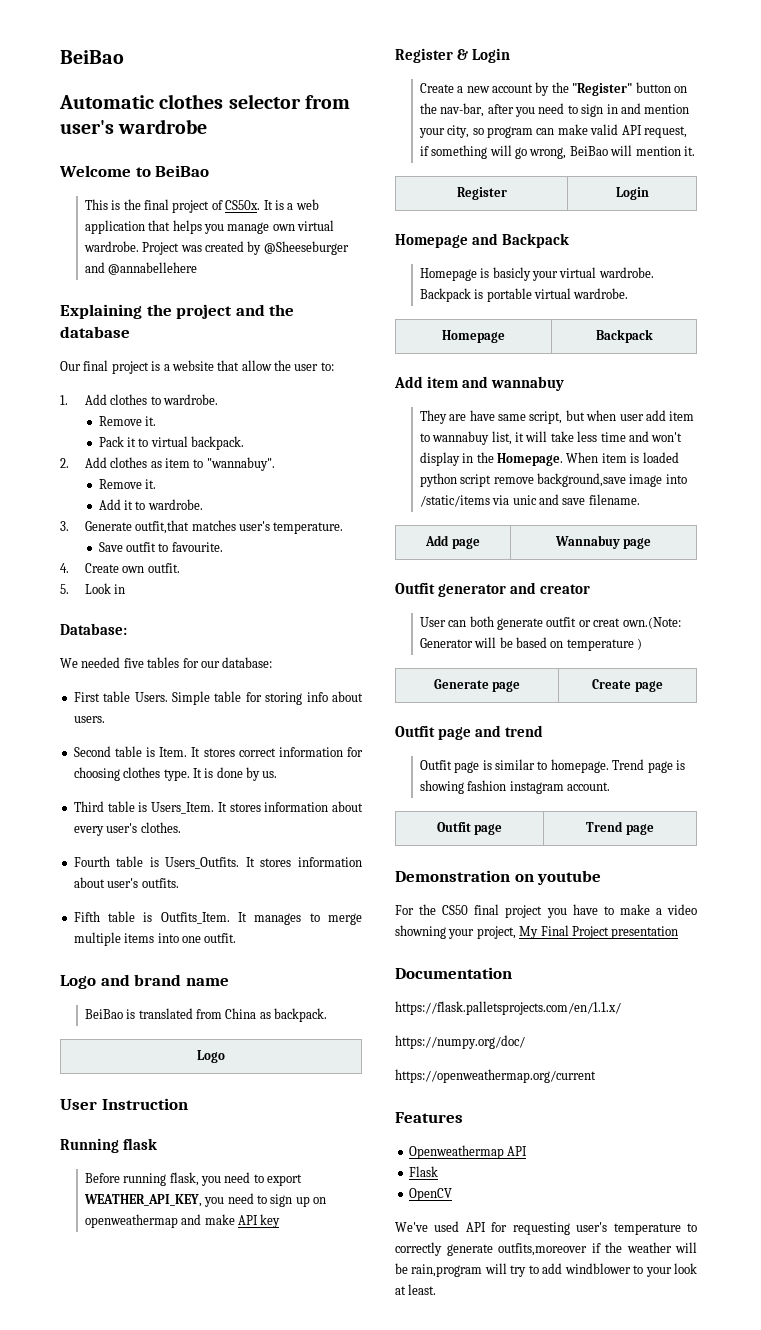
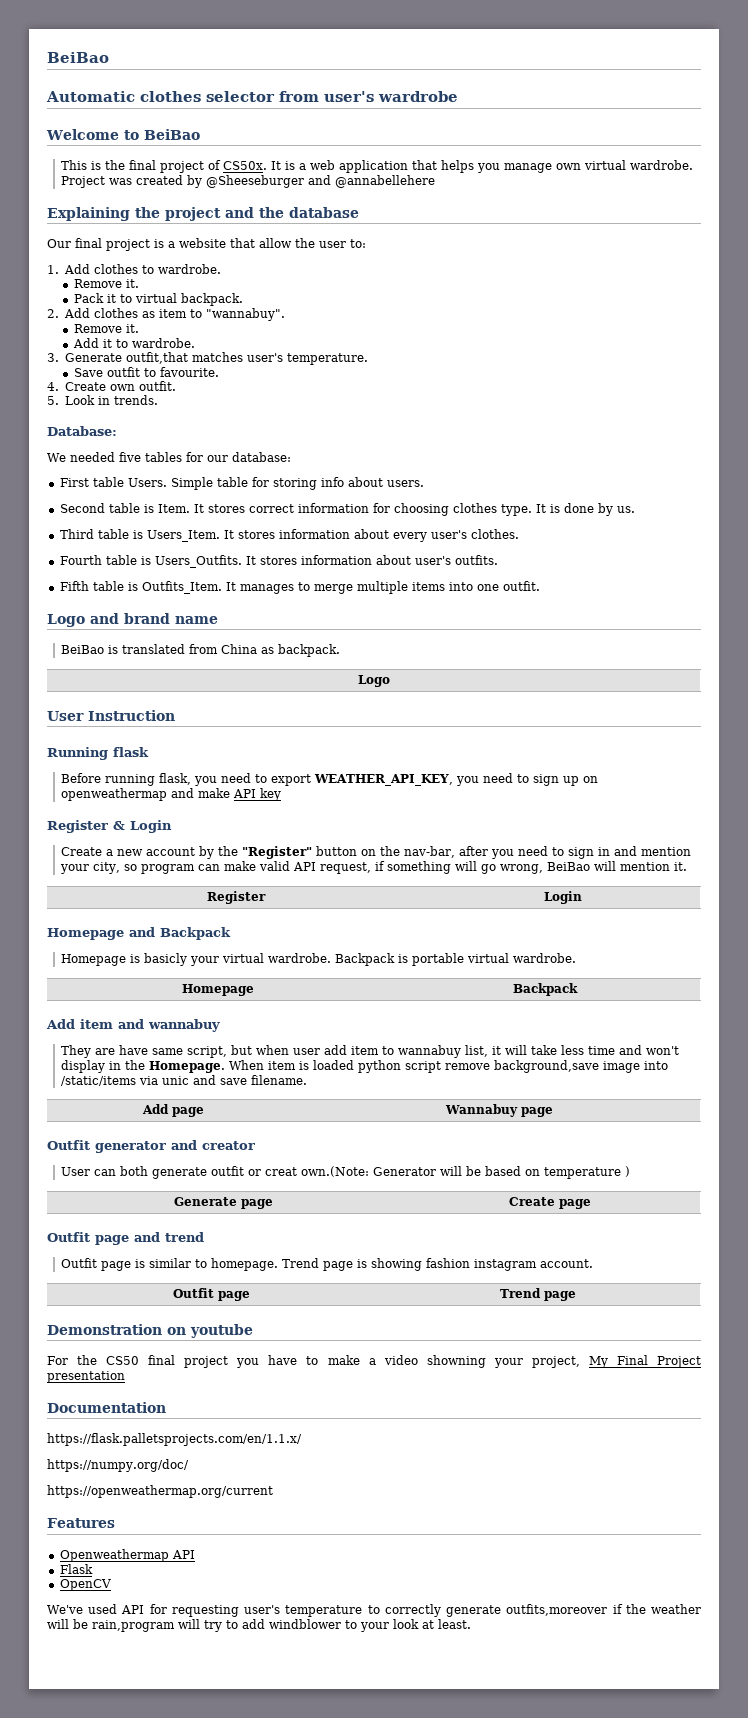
(126, 589) none -> [113,395,158,405] trends.

